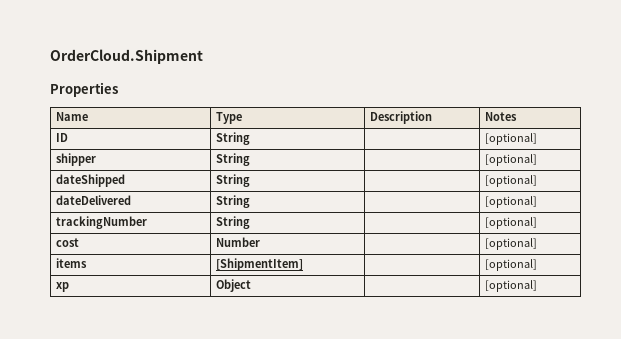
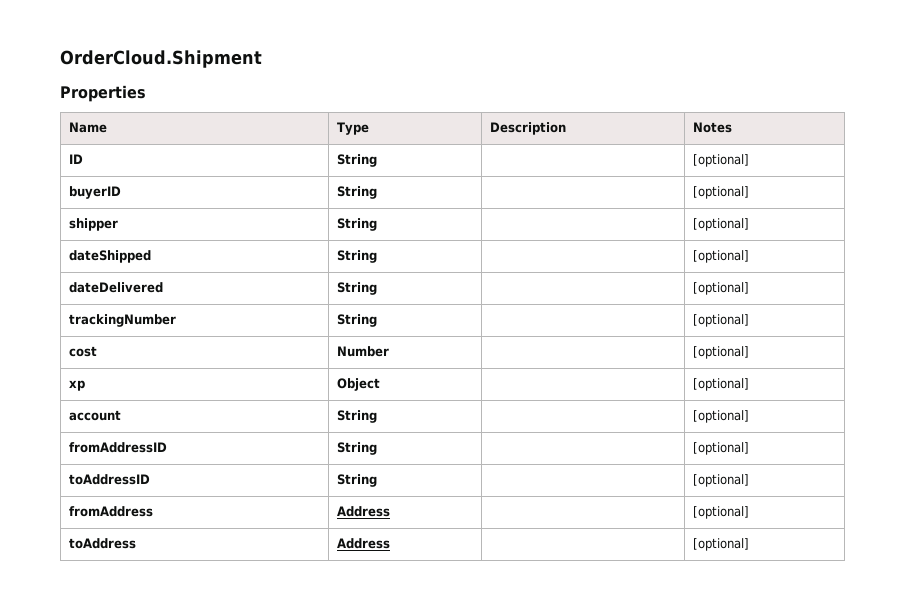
(538, 139) none -> [69,186,122,199] [337,186,378,199] [693,186,750,199] // buyerID | String | | [optional]
[56,258,88,268] [216,258,304,271] [485,259,538,271] // items | [ShipmentItem] | | [optional] -> (750, 352) none
(538, 286) none -> [69,410,122,421] [337,410,378,423] [693,410,750,423] [69,442,168,453] [337,442,378,455] [693,442,750,455] [69,474,151,485] [337,474,378,487] [693,474,750,487] [69,506,154,517] [337,506,391,517] [693,506,750,519] [69,538,137,549] [337,538,391,549] [693,538,750,551] // account | String | | [optional] // fromAddressID | String | | [optional] // toAddressID | String | | [optional] // fromAddress | Address | | [optional] // toAddress | Address | | [optional]

